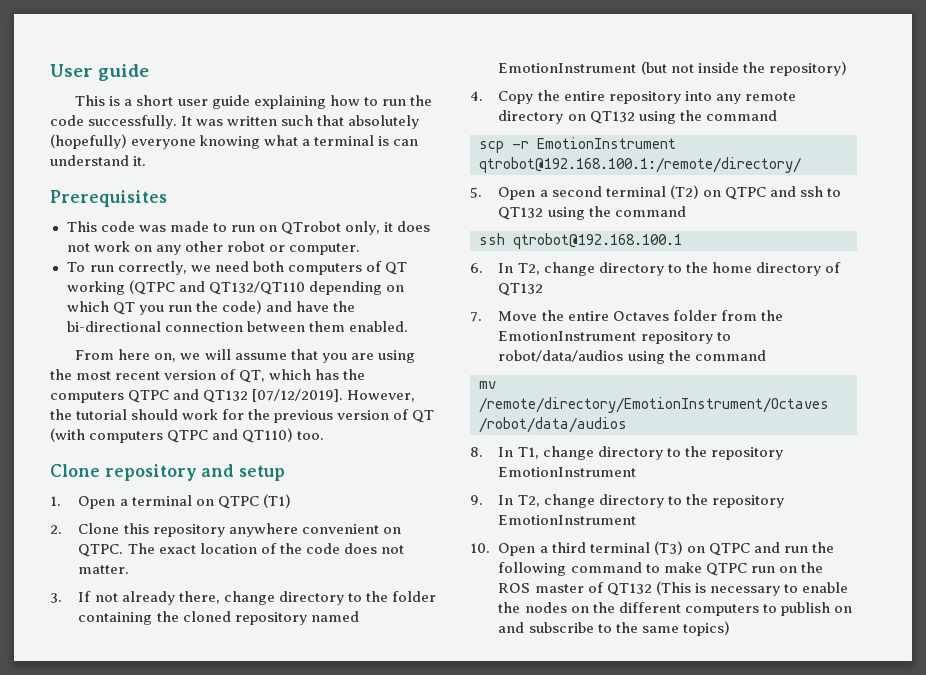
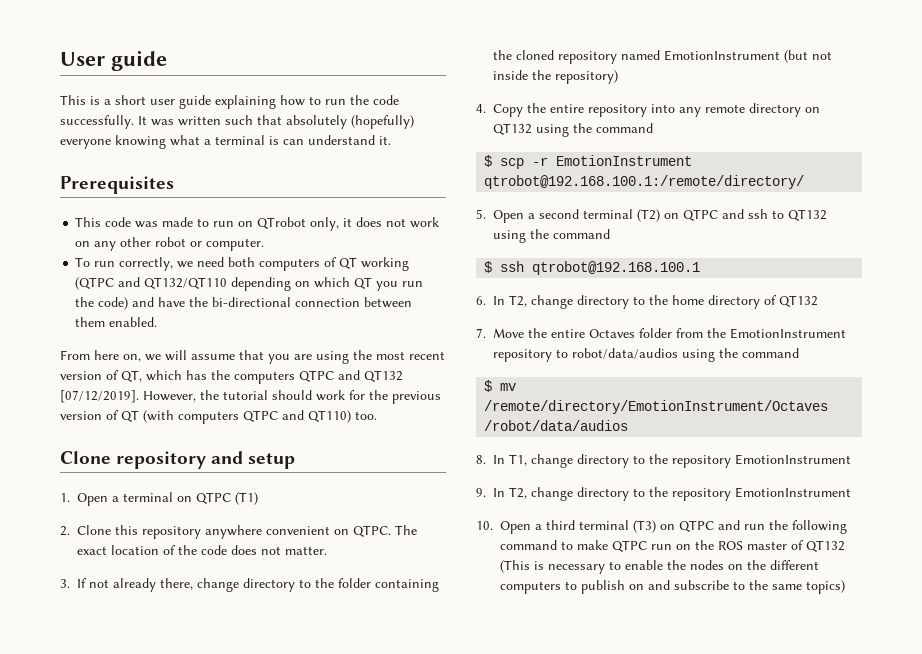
(777, 115) none -> [484,155,493,167] $
(686, 211) none -> [484,261,493,273] $
(766, 355) none -> [484,380,493,392] $

